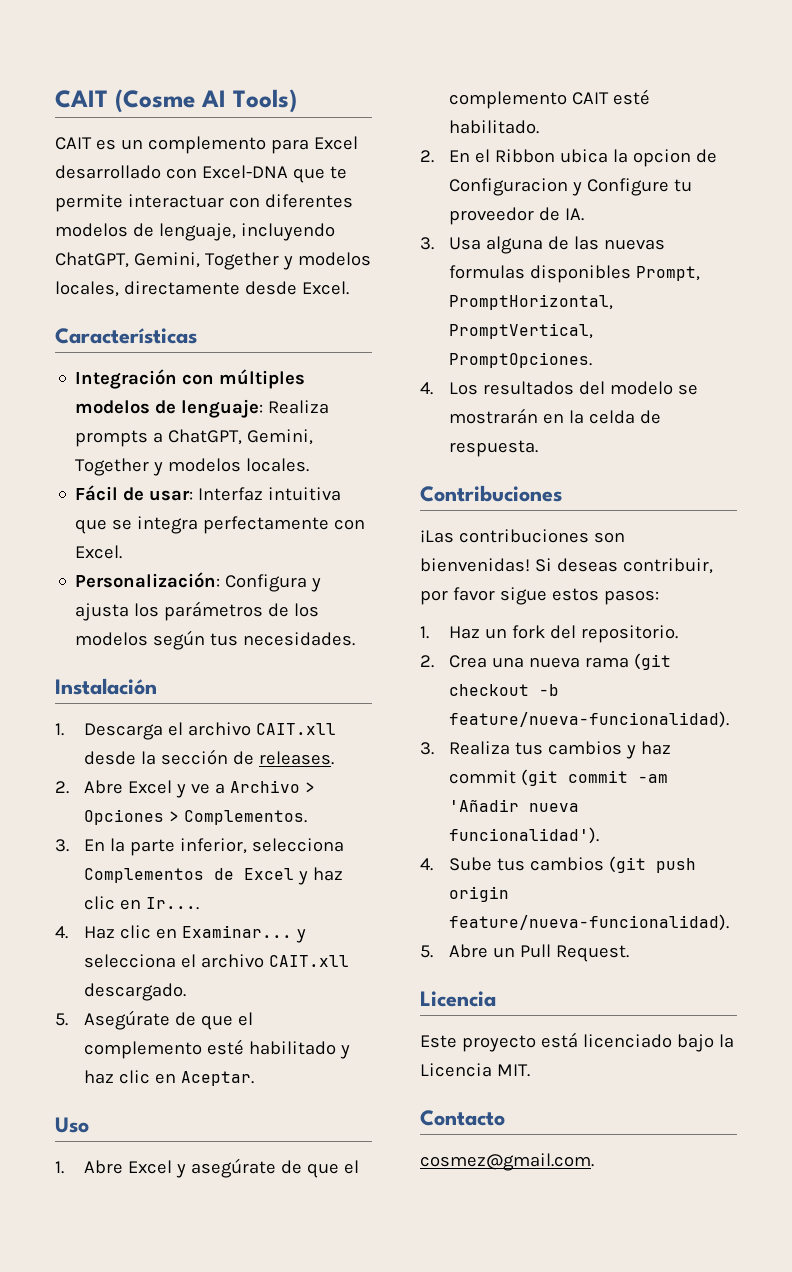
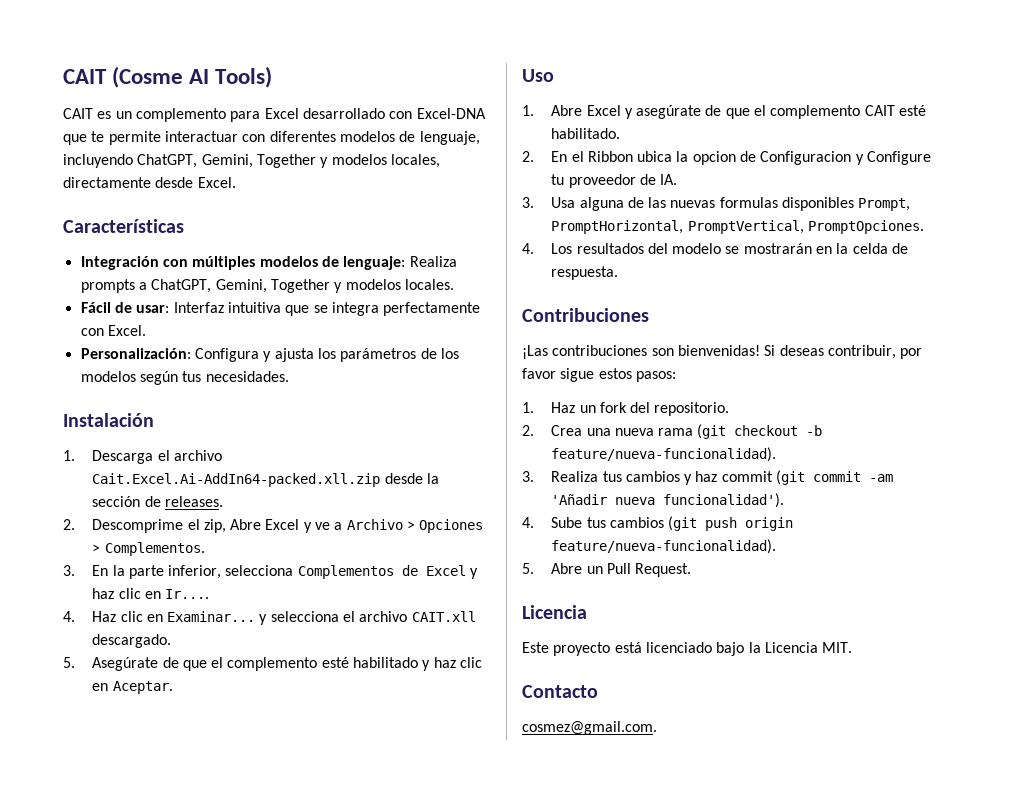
[256,723,337,735] CAIT.xll -> [92,473,381,487] Cait.Excel.Ai-AddIn64-packed.xll.zip
(69, 787) none -> [92,519,226,533] Descomprime el zip,

